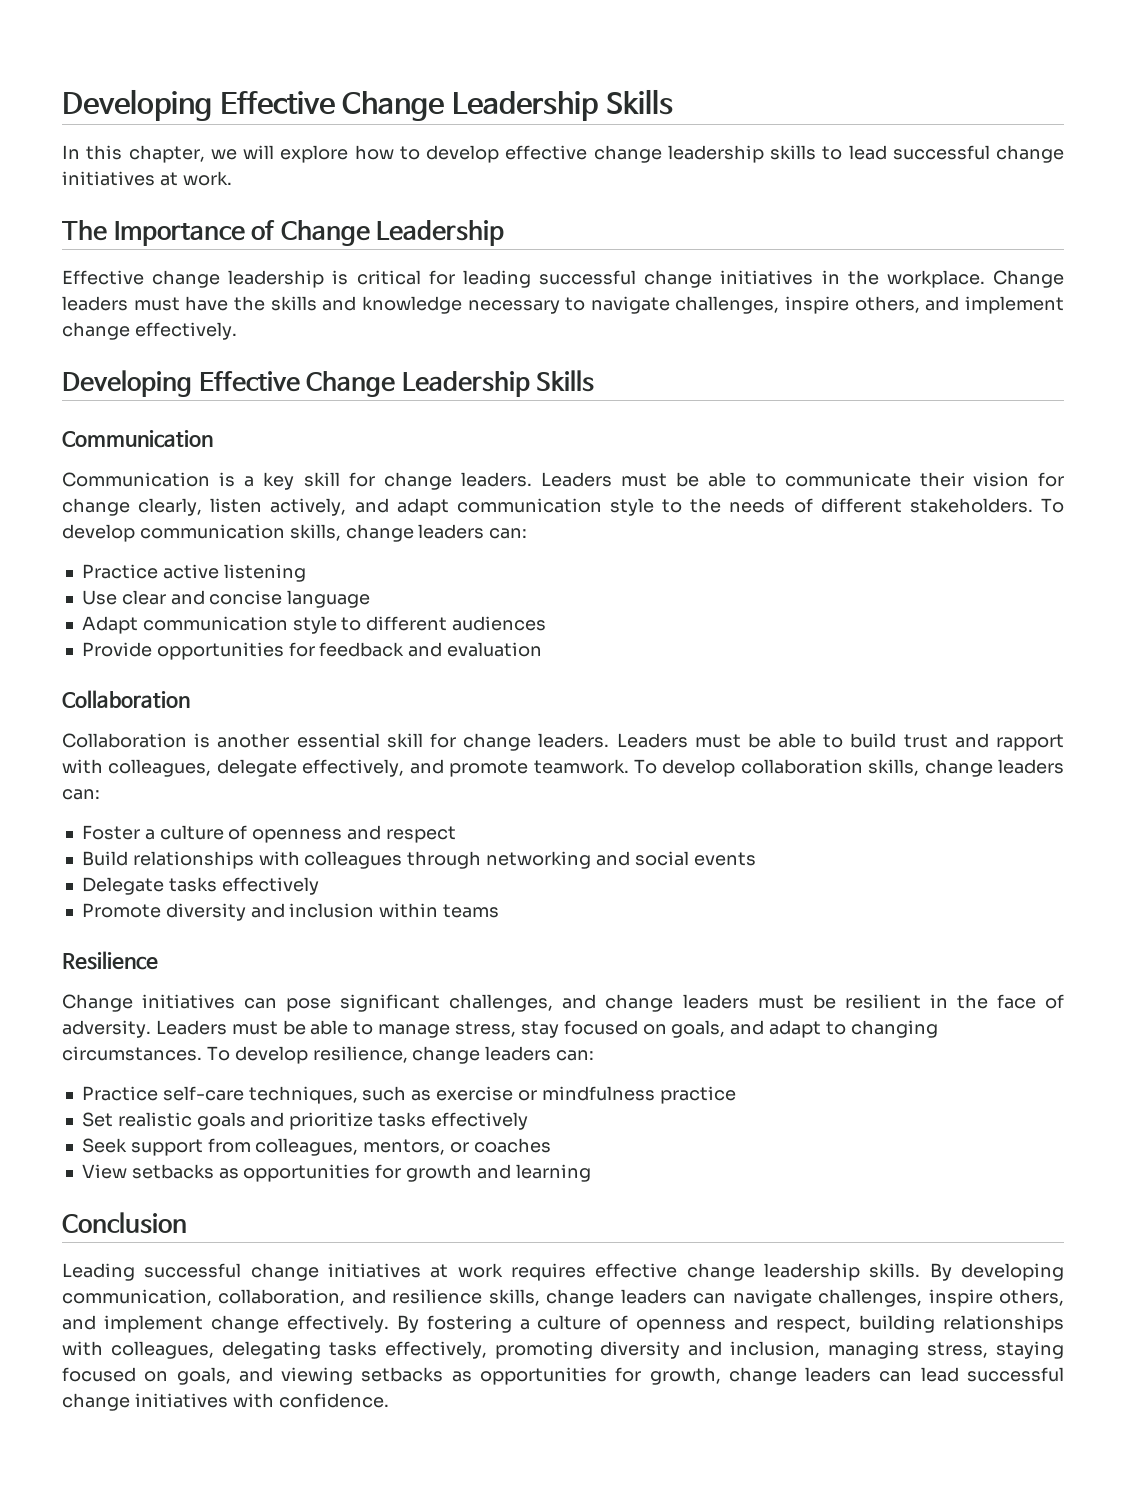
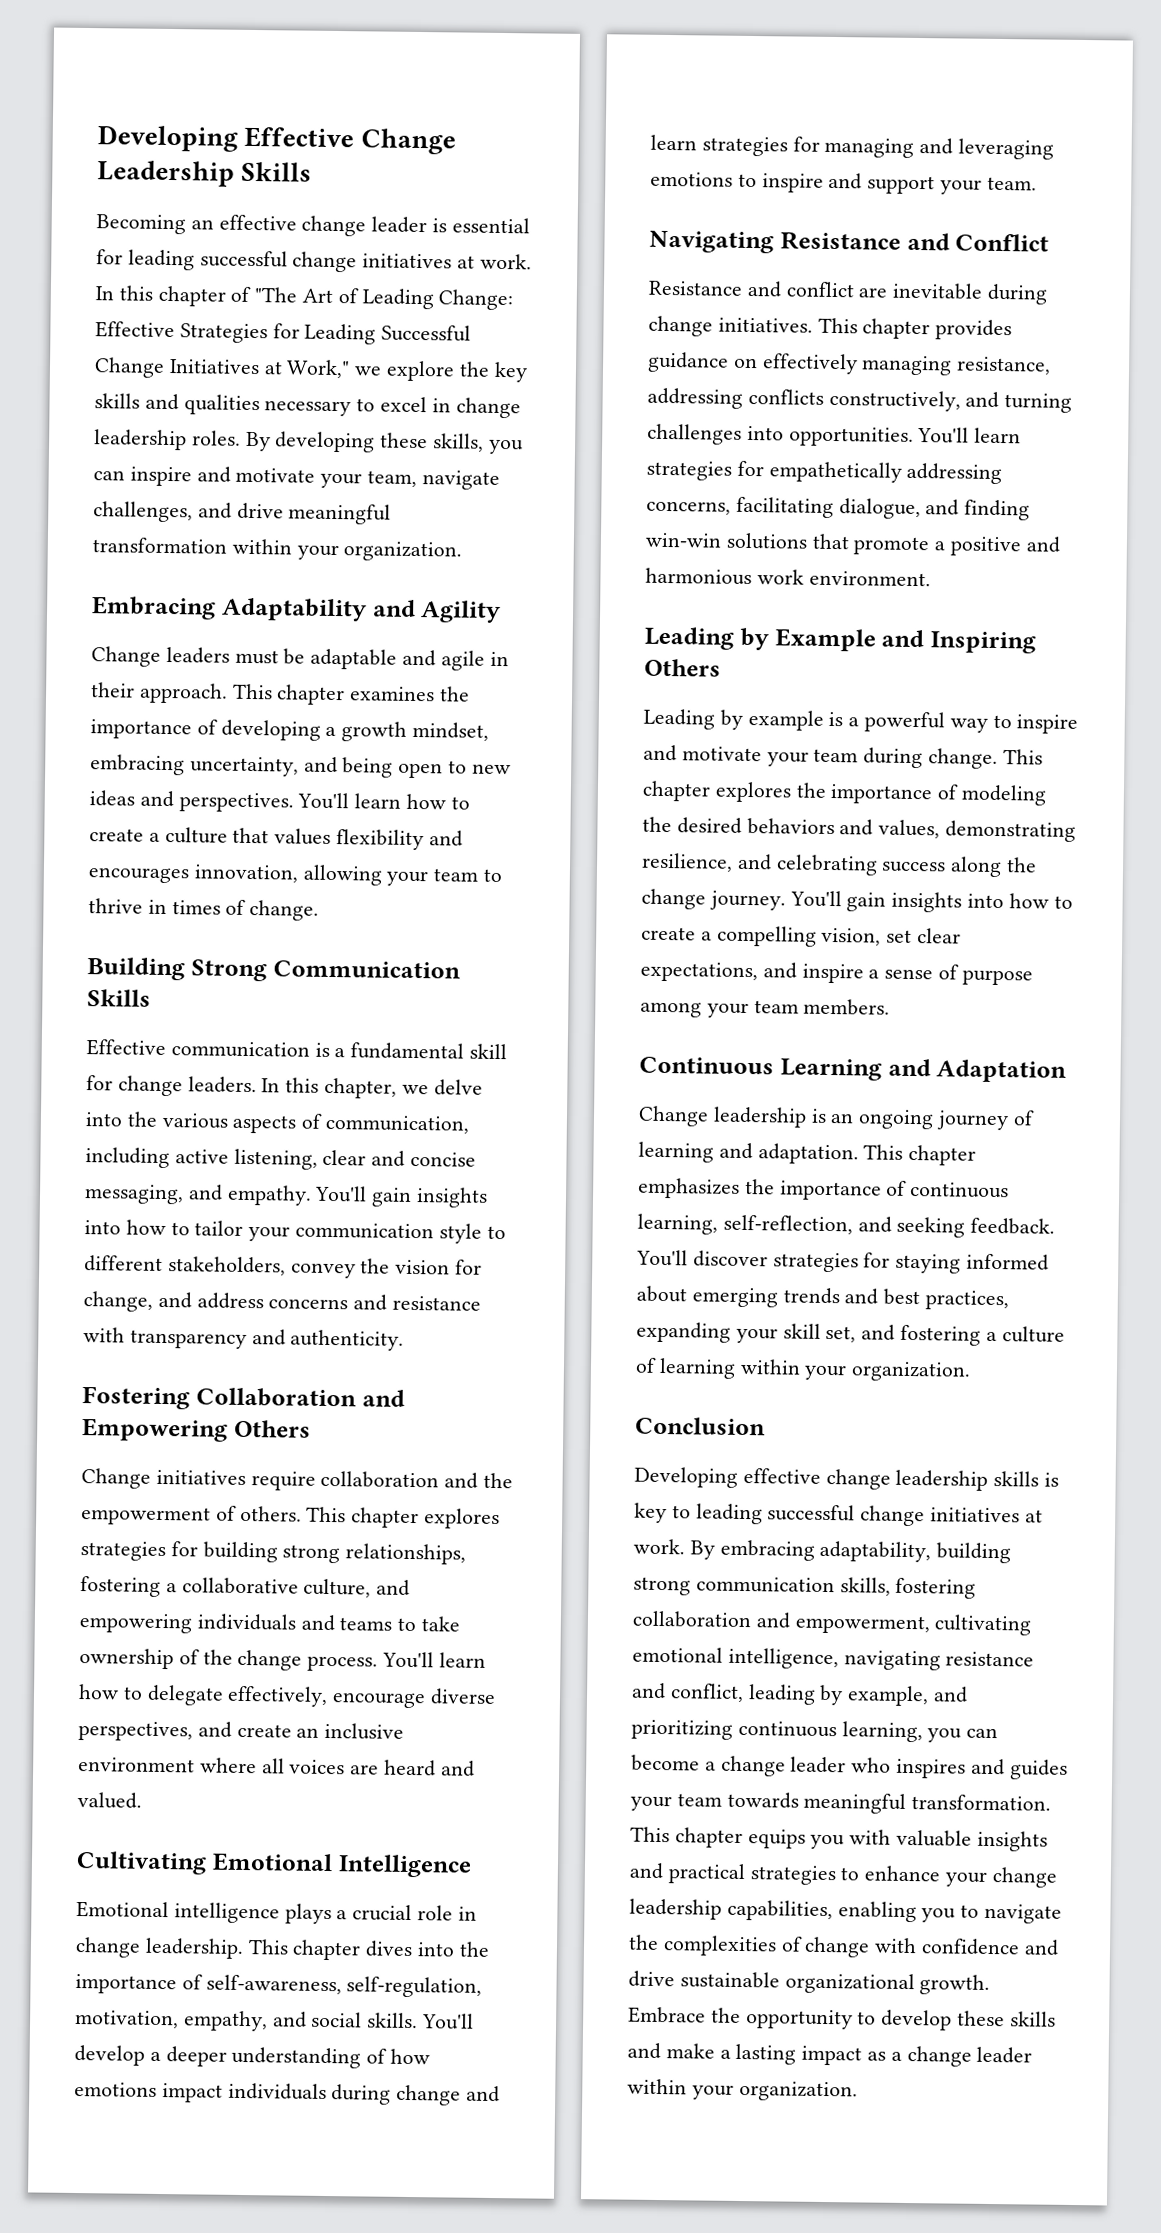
[62,89,673,121] [62,145,1064,163] [62,171,232,186] [62,220,505,246] [62,270,1064,288] [62,296,1064,314] [62,322,237,340] [62,370,595,397] [62,430,213,448] [62,472,1064,490] [62,498,1064,516] [62,524,528,542] [81,564,306,582] [81,590,371,608] [81,616,547,634] [81,642,543,660] [62,690,190,708] [62,733,1064,751] [62,759,1064,777] [62,789,100,800] [81,825,456,843] [81,851,756,869] [81,877,319,895] [81,903,500,921] [62,951,158,970] [62,994,1065,1012] [62,1020,938,1038] [62,1046,595,1064] [81,1086,736,1104] [81,1112,528,1130] [81,1138,551,1156] [81,1164,591,1182] [62,1212,187,1234] [62,1263,1065,1281] [62,1289,1065,1307] [62,1315,1064,1333] [62,1341,1064,1359] [62,1367,1065,1385] [62,1393,389,1411] Developing Effective Change Leadership Skills // In this chapter, we will explore how to develop effective change leadership skills to lead successful change initiatives at work. // The Importance of Change Leadership // Effective change leadership is critical for leading successful change initiatives in the workplace. Change leaders must have the skills and knowledge necessary to navigate challenges, inspire others, and implement change effectively. // Developing Effective Change Leadership Skills // Communication // Communication is a key skill for change leaders. Leaders must be able to communicate their vision for change clearly, listen actively, and adapt communication style to the needs of different stakeholders. To develop communication skills, change leaders can: // Practice active listening // Use clear and concise language // Adapt communication style to different audiences // Provide opportunities for feedback and evaluation // Collaboration // Collaboration is another essential skill for change leaders. Leaders must be able to build trust and rapport with colleagues, delegate effectively, and promote teamwork. To develop collaboration skills, change leaders can: // Foster a culture of openness and respect // Build relationships with colleagues through networking and social events // Delegate tasks effectively // Promote diversity and inclusion within teams // Resilience // Change initiatives can pose significant challenges, and change leaders must be resilient in the face of adversity. Leaders must be able to manage stress, stay focused on goals, and adapt to changing circumstances. To develop resilience, change leaders can: // Practice self-care techniques, such as exercise or mindfulness practice // Set realistic goals and prioritize tasks effectively // Seek support from colleagues, mentors, or coaches // View setbacks as opportunities for growth and learning // Conclusion // Leading successful change initiatives at work requires effective change leadership skills. By developing communication, collaboration, and resilience skills, change leaders can navigate challenges, inspire others, and implement change effectively. By fostering a culture of openness and respect, building relationships with colleagues, delegating tasks effectively, promoting diversity and inclusion, managing stress, staying focused on goals, and viewing setbacks as opportunities for growth, change leaders can lead successful change initiatives with confidence. -> [97,125,456,155] [97,160,313,187] [96,214,530,237] [96,249,532,273] [95,285,514,311] [95,321,472,345] [94,357,528,383] [94,393,521,419] [94,429,524,455] [93,466,500,490] [93,501,392,525] [92,537,463,562] [91,596,502,624] [91,646,509,671] [91,682,471,706] [90,719,490,742] [90,754,511,779] [89,790,470,813] [89,826,463,851] [88,864,503,887] [88,898,320,921] [87,957,461,982] [87,989,151,1007] [86,1039,508,1060] [86,1075,483,1099] [85,1111,470,1134] [85,1147,477,1170] [84,1184,489,1208] [84,1219,506,1244] [84,1255,483,1279] [83,1291,482,1312] [83,1327,405,1351] [82,1386,405,1410] [82,1418,311,1442] [81,1468,514,1491] [81,1505,501,1530] [80,1541,467,1565] [80,1576,411,1598] [79,1613,461,1634] [79,1648,486,1672] [78,1684,497,1709] [78,1721,405,1742] [78,1756,475,1777] [77,1791,142,1809] [76,1850,472,1878] [76,1900,477,1925] [75,1936,490,1961] [75,1973,483,1998] [74,2009,475,2032] [74,2044,431,2069] [74,2081,501,2106] [650,134,1055,160] [650,171,1037,195] [649,230,1050,254] [648,280,1049,305] [648,315,1013,341] [647,351,1052,376] [647,387,1073,413] [647,423,1022,447] [646,460,1003,485] [646,496,1031,521] [645,532,1061,557] [645,567,931,587] [644,626,1036,654] [644,658,721,677] [643,708,1079,734] [643,744,1043,770] [642,780,1048,806] [642,816,1077,842] [641,852,1038,878] [641,888,1073,913] [641,925,962,947] [640,961,1033,986] [640,998,891,1019] [639,1056,1068,1083] [638,1105,1035,1131] [638,1141,977,1166] [638,1177,1010,1201] [637,1213,1056,1238] [636,1249,1050,1274] [636,1285,1010,1311] [636,1321,1065,1346] [635,1357,972,1382] [635,1416,766,1436] [634,1466,1060,1491] [634,1502,1043,1527] [633,1538,1012,1564] [633,1576,977,1599] [632,1610,1033,1636] [632,1646,1035,1671] [631,1682,969,1707] [631,1719,999,1743] [631,1754,1068,1780] [630,1791,1052,1814] [630,1826,1048,1852] [629,1862,1057,1888] [629,1898,1063,1924] [628,1934,1059,1958] [628,1970,991,1996] [628,2006,1056,2031] [627,2042,1033,2067] [627,2078,858,2102] Developing Effective Change Leadership Skills // Becoming an effective change leader is essential for leading successful change initiatives at work. In this chapter of "The Art of Leading Change: Effective Strategies for Leading Successful Change Initiatives at Work," we explore the key skills and qualities necessary to excel in change leadership roles. By developing these skills, you can inspire and motivate your team, navigate challenges, and drive meaningful transformation within your organization. // Embracing Adaptability and Agility // Change leaders must be adaptable and agile in their approach. This chapter examines the importance of developing a growth mindset, embracing uncertainty, and being open to new ideas and perspectives. You'll learn how to create a culture that values flexibility and encourages innovation, allowing your team to thrive in times of change. // Building Strong Communication Skills // Effective communication is a fundamental skill for change leaders. In this chapter, we delve into the various aspects of communication, including active listening, clear and concise messaging, and empathy. You'll gain insights into how to tailor your communication style to different stakeholders, convey the vision for change, and address concerns and resistance with transparency and authenticity. // Fostering Collaboration and Empowering Others // Change initiatives require collaboration and the empowerment of others. This chapter explores strategies for building strong relationships, fostering a collaborative culture, and empowering individuals and teams to take ownership of the change process. You'll learn how to delegate effectively, encourage diverse perspectives, and create an inclusive environment where all voices are heard and valued. // Cultivating Emotional Intelligence // Emotional intelligence plays a crucial role in change leadership. This chapter dives into the importance of self-awareness, self-regulation, motivation, empathy, and social skills. You'll develop a deeper understanding of how emotions impact individuals during change and learn strategies for managing and leveraging emotions to inspire and support your team. // Navigating Resistance and Conflict // Resistance and conflict are inevitable during change initiatives. This chapter provides guidance on effectively managing resistance, addressing conflicts constructively, and turning challenges into opportunities. You'll learn strategies for empathetically addressing concerns, facilitating dialogue, and finding win-win solutions that promote a positive and harmonious work environment. // Leading by Example and Inspiring Others // Leading by example is a powerful way to inspire and motivate your team during change. This chapter explores the importance of modeling the desired behaviors and values, demonstrating resilience, and celebrating success along the change journey. You'll gain insights into how to create a compelling vision, set clear expectations, and inspire a sense of purpose among your team members. // Continuous Learning and Adaptation // Change leadership is an ongoing journey of learning and adaptation. This chapter emphasizes the importance of continuous learning, self-reflection, and seeking feedback. You'll discover strategies for staying informed about emerging trends and best practices, expanding your skill set, and fostering a culture of learning within your organization. // Conclusion // Developing effective change leadership skills is key to leading successful change initiatives at work. By embracing adaptability, building strong communication skills, fostering collaboration and empowerment, cultivating emotional intelligence, navigating resistance and conflict, leading by example, and prioritizing continuous learning, you can become a change leader who inspires and guides your team towards meaningful transformation. This chapter equips you with valuable insights and practical strategies to enhance your change leadership capabilities, enabling you to navigate the complexities of change with confidence and drive sustainable organizational growth. Embrace the opportunity to develop these skills and make a lasting impact as a change leader within your organization.

